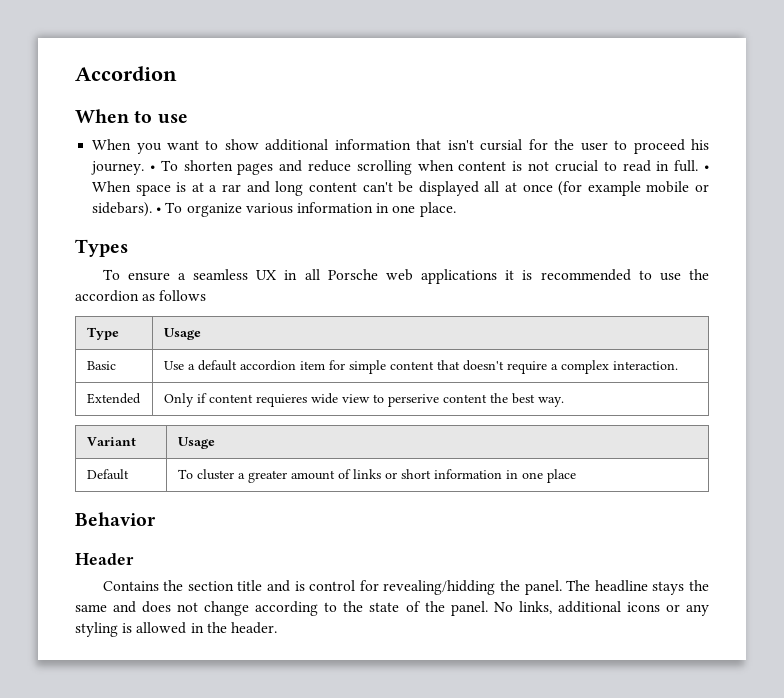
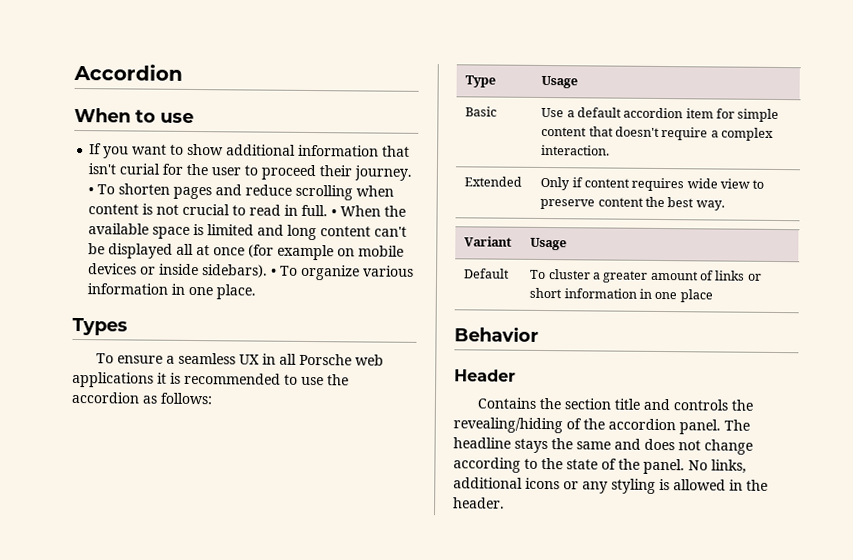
[92,139,132,150] When -> [89,143,103,155] If
[480,139,523,151] cursial -> [119,163,161,175] curial
[691,139,709,150] his -> [319,165,353,177] their
[135,182,242,196] space is at a rar -> [384,205,407,217] [88,223,255,239] the available space is limited
[646,181,710,193] mobile or -> [337,245,405,257] [88,263,200,276] on mobile devices or inside
[159,290,207,301] follows -> [160,392,213,405] follows:
[255,394,307,407] requieres -> [631,177,685,192] requires
[387,394,439,407] perserive -> [540,198,596,210] preserve
[294,580,520,595] is control for revealing/hidding the -> [673,399,754,411] [453,417,676,434] controls the revealing/hiding of the accordion

